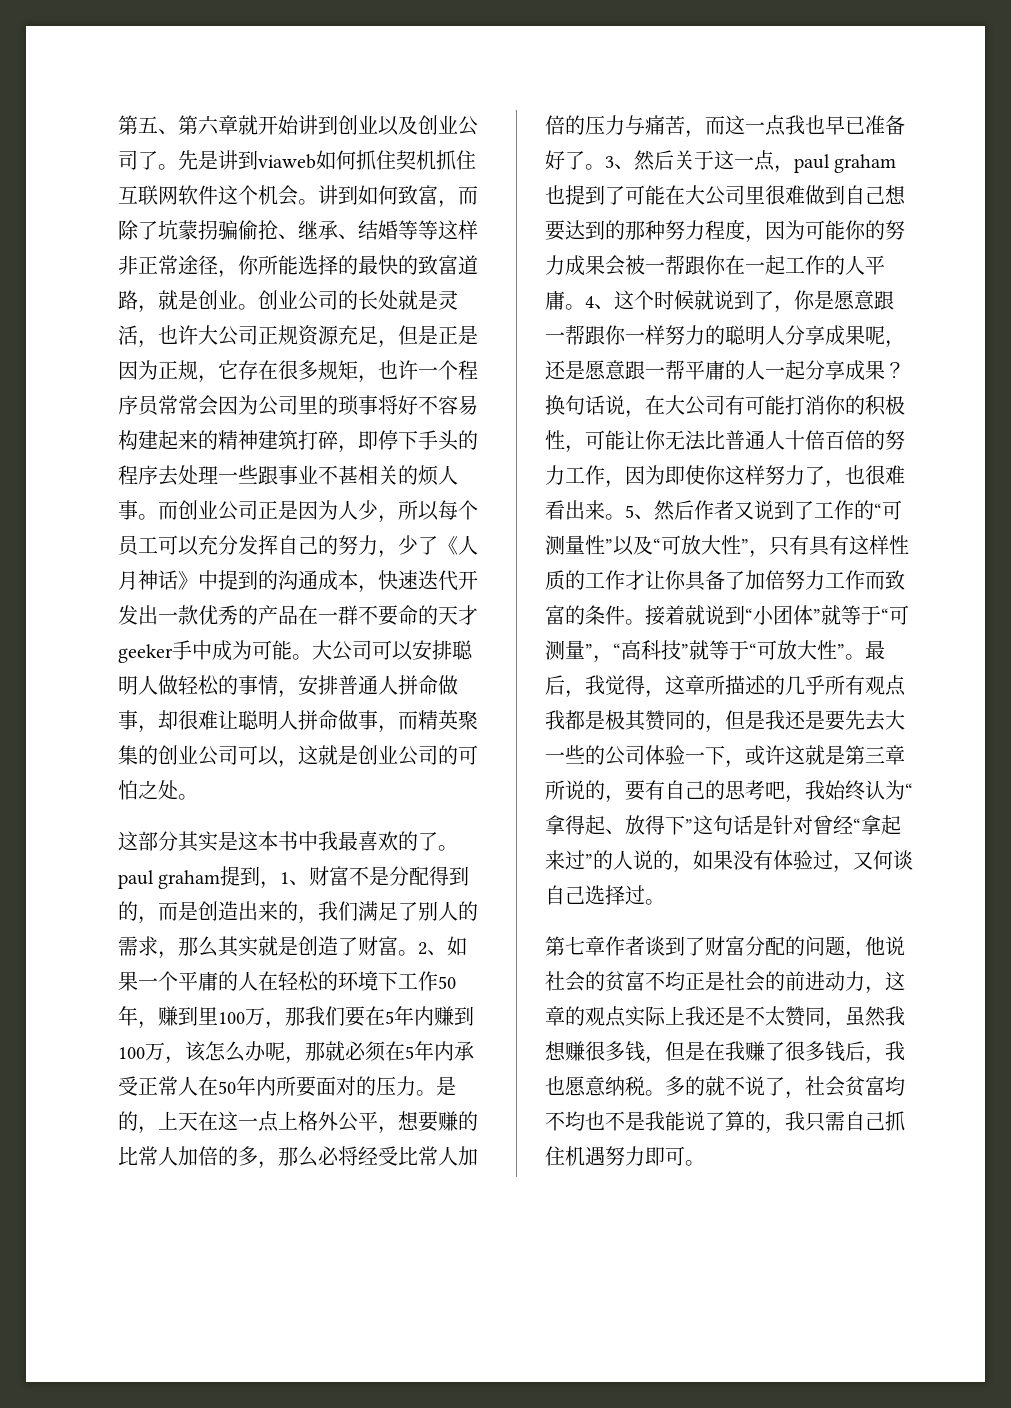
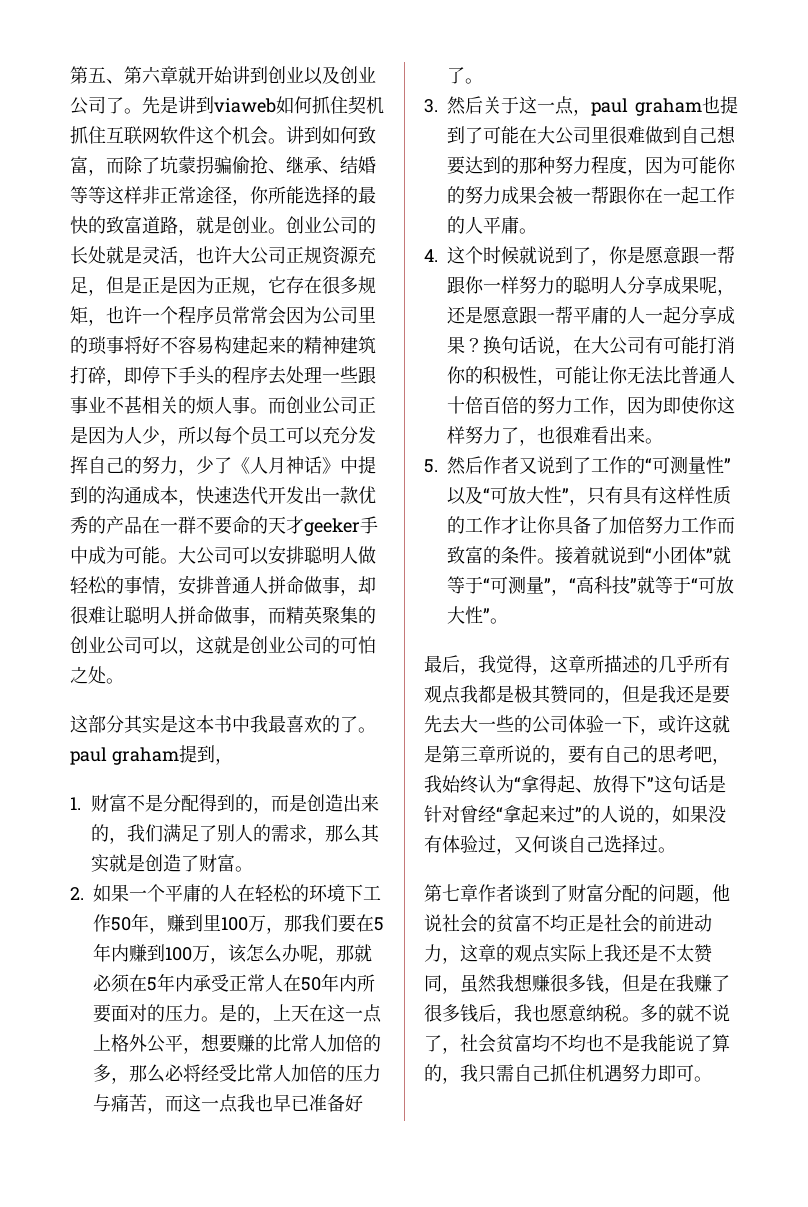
[280,872,310,885] 1、 -> [70,797,81,810] // 1.
[418,942,447,955] 2、 -> [70,887,84,900] // 2.
[605,156,634,169] 3、 -> [424,99,438,113] // 3.
[585,296,614,309] 4、 -> [424,249,438,262] // 4.
[625,505,654,519] 5、 -> [424,459,438,473] // 5.
(865, 657) none -> (508, 621) //

